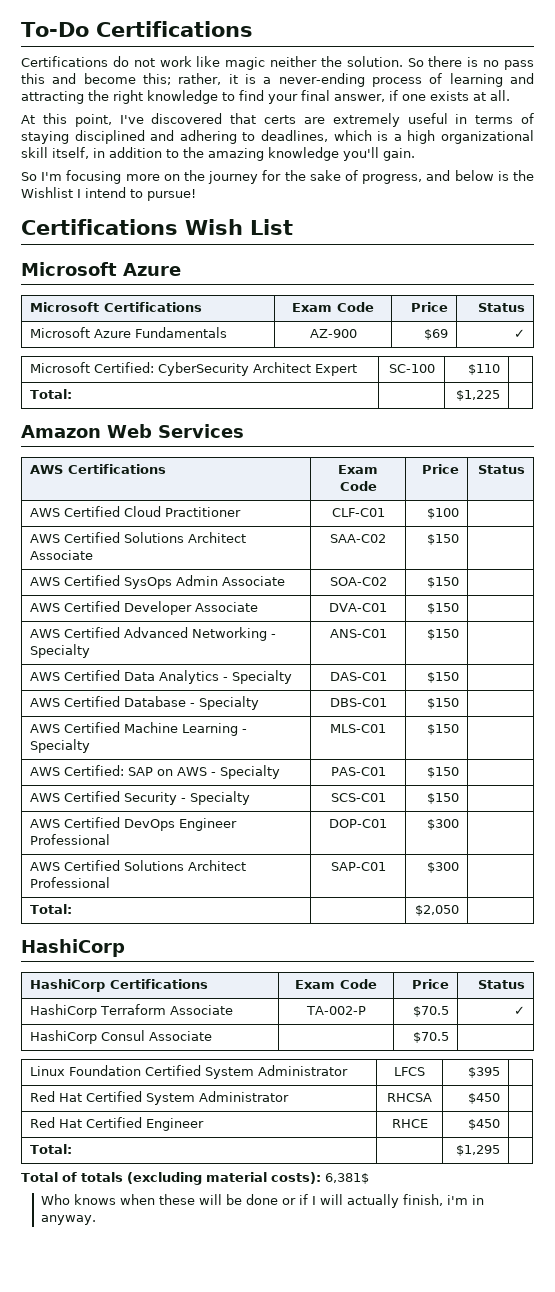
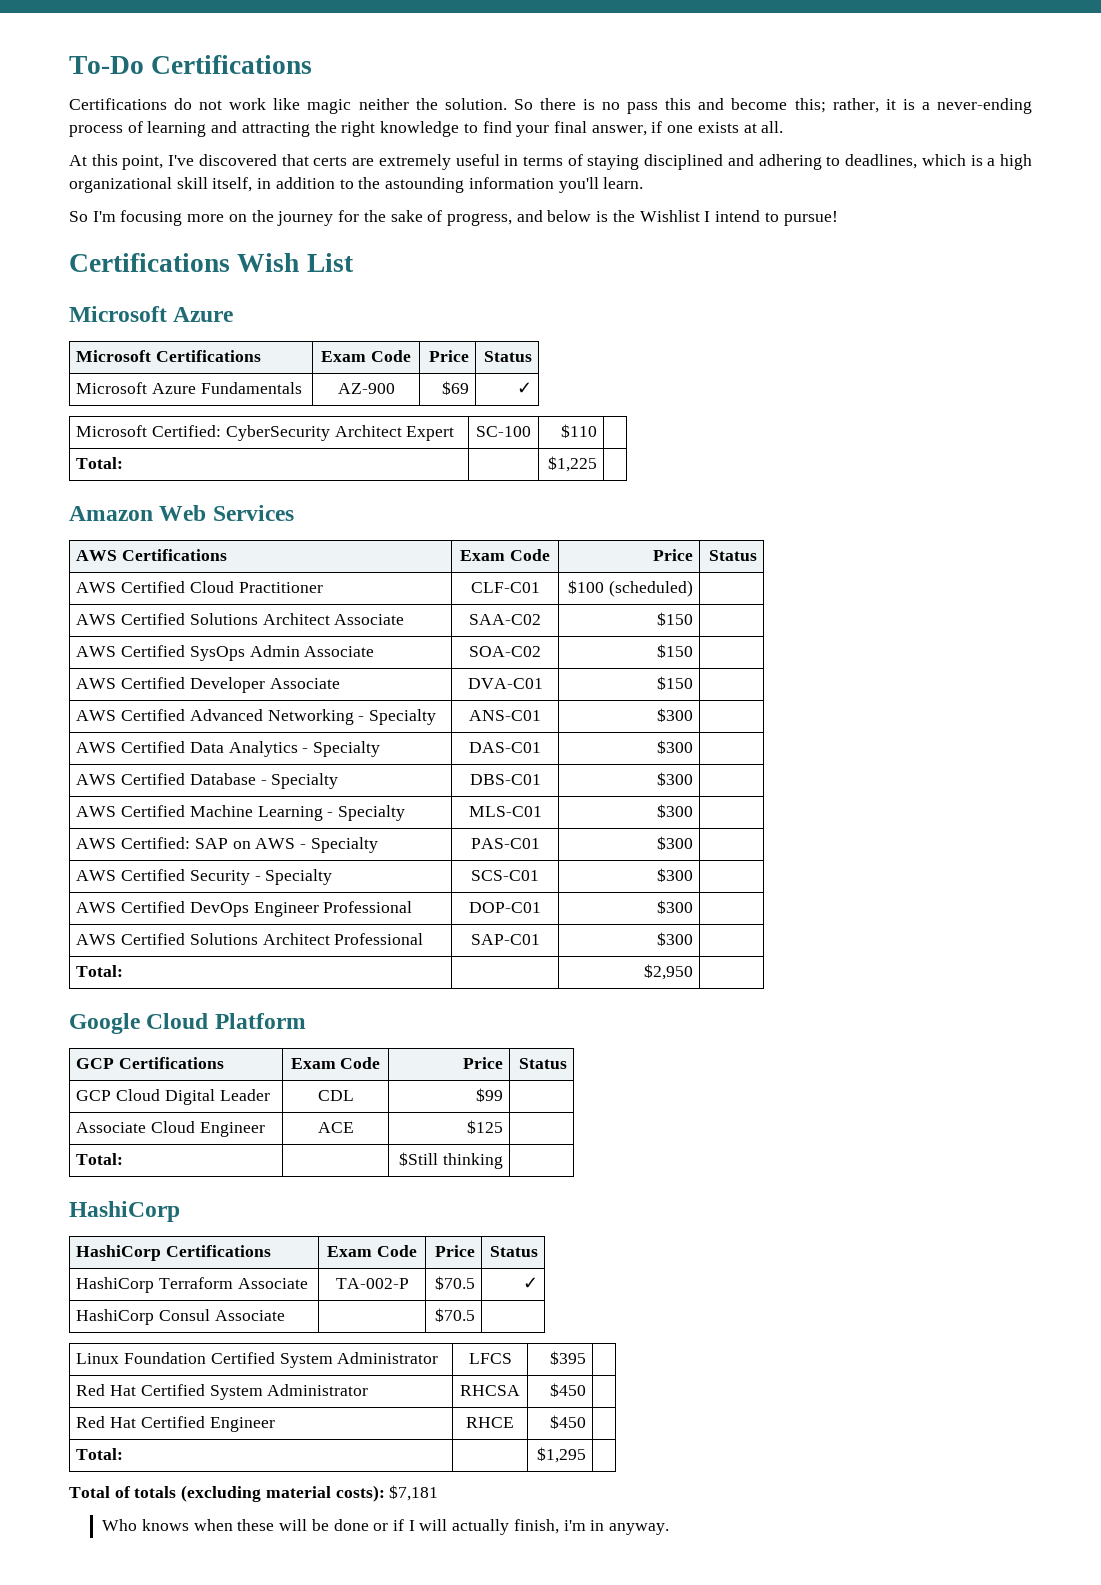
[208,147,415,161] amazing knowledge you'll gain. -> [385,177,644,193] astounding information you'll learn.
(460, 513) none -> [608,580,693,597] (scheduled)
[427,629,460,640] $150 -> [656,708,693,722] $300
[427,672,460,683] $150 -> [656,740,693,754] $300
[427,698,460,709] $150 -> [656,772,693,786] $300
[427,724,460,735] $150 -> [656,804,693,818] $300
[427,767,460,778] $150 -> [656,836,693,850] $300
[427,793,460,804] $150 -> [656,868,693,882] $300
[415,905,460,916] $2,050 -> [643,964,693,980] [69,1013,306,1034] [76,1057,225,1069] [290,1057,381,1069] [462,1057,503,1069] [518,1058,567,1069] [76,1089,270,1105] [317,1090,354,1101] [475,1088,503,1102] [76,1121,265,1137] [317,1122,354,1133] [466,1120,503,1134] [76,1153,124,1165] [398,1152,503,1169] $2,950 | // Google Cloud Platform // GCP Certifications | Exam Code | Price | Status // GCP Cloud Digital Leader | CDL | $99 | // Associate Cloud Engineer | ACE | $125 | // Total: | | $Still thinking
[324,1173,369,1184] 6,381$ -> [389,1485,439,1501] $7,181

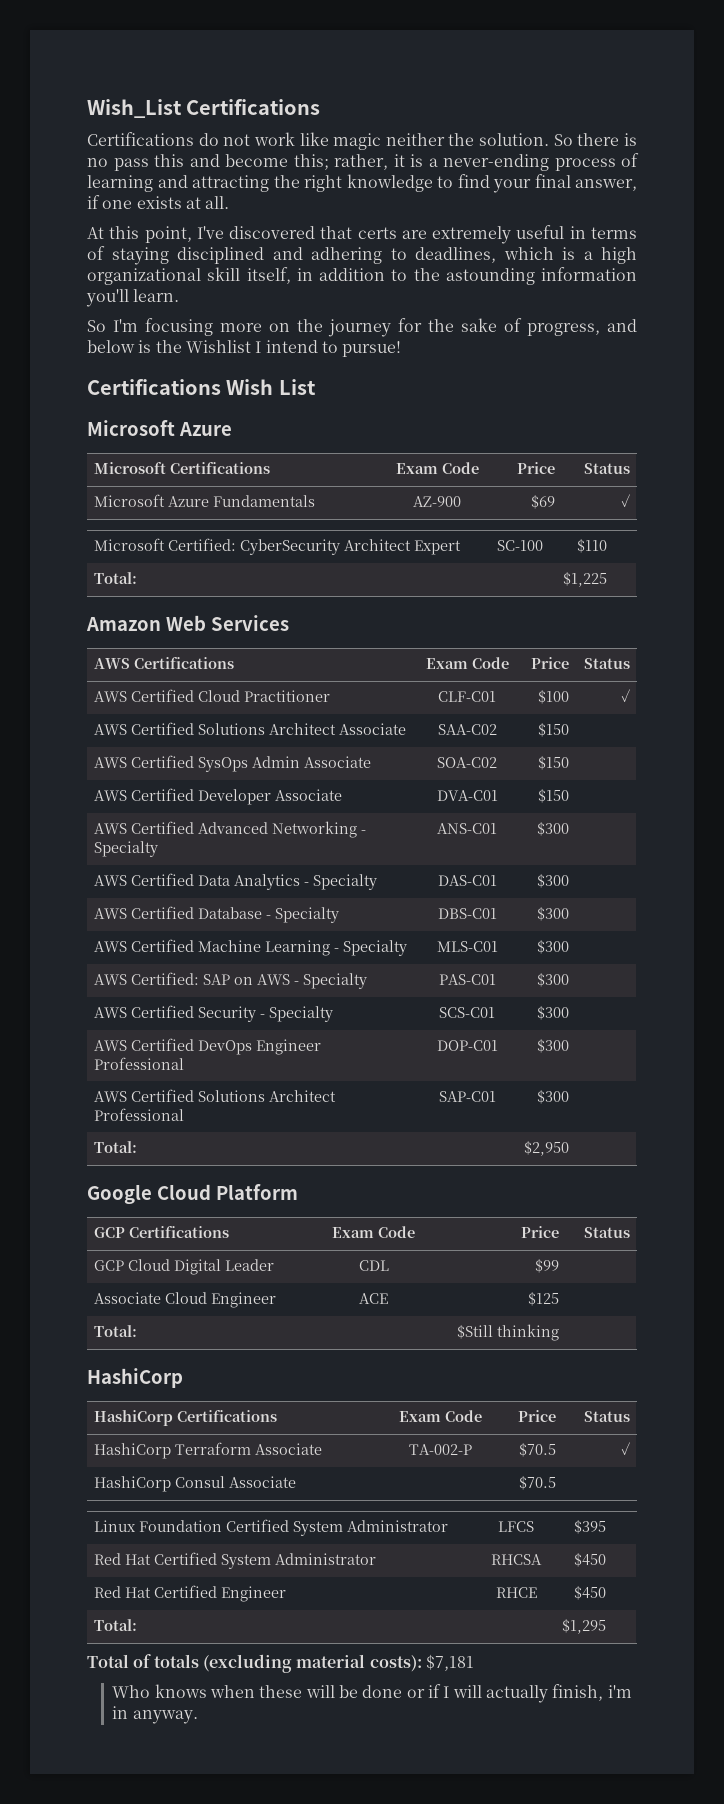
[69,56,144,74] To-Do -> [87,99,182,118] Wish_List
[608,580,693,597] (scheduled) | -> [621,689,631,702] | ✓

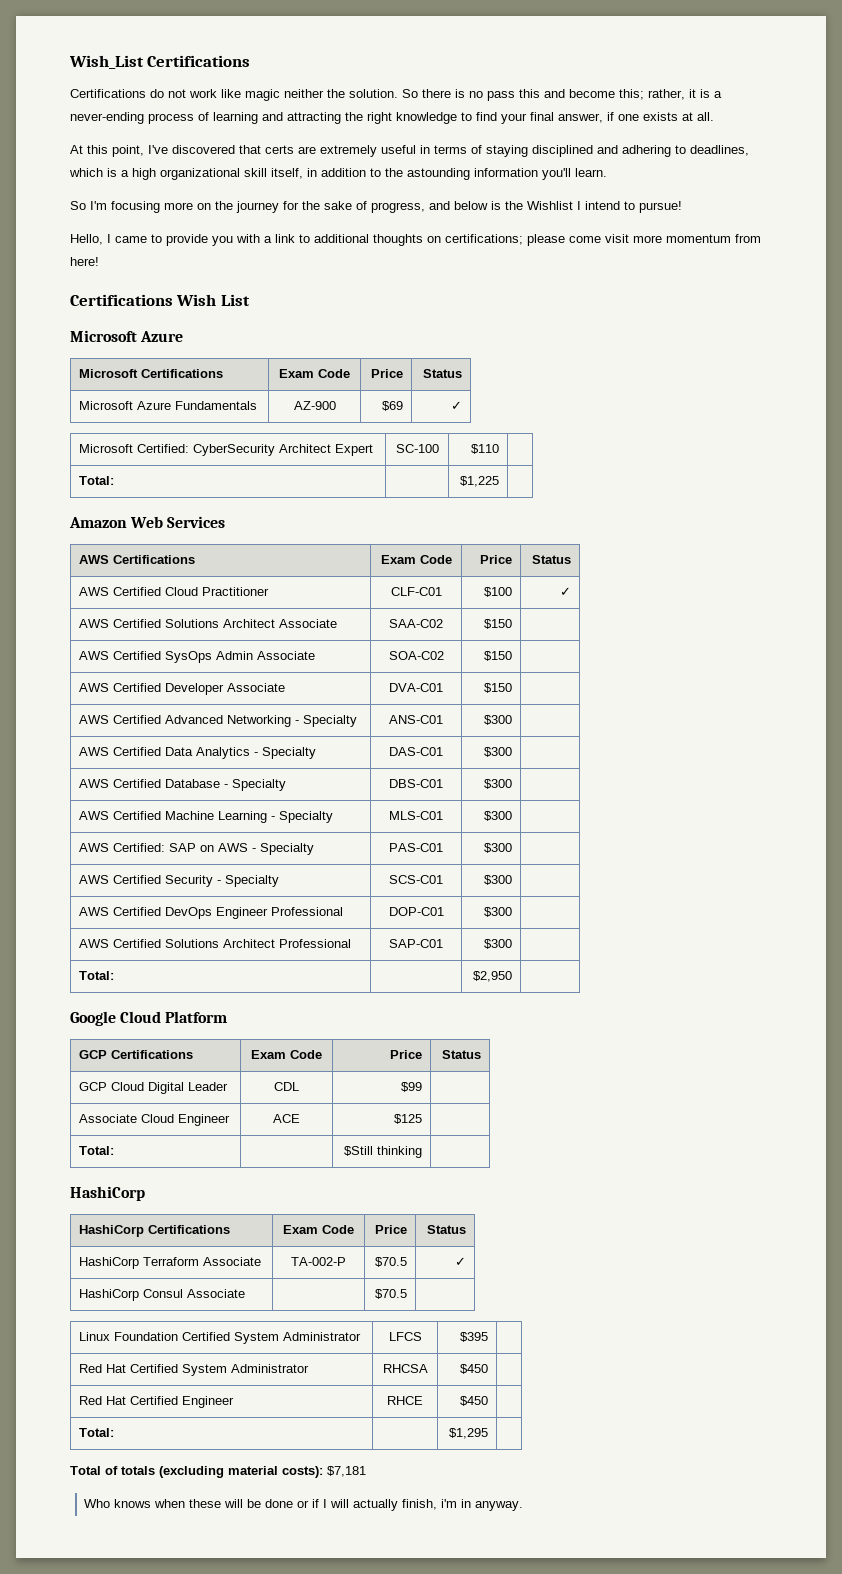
(402, 349) none -> [70,234,761,246] [70,257,99,266] // Hello, I came to provide you with a link to additional thoughts on certifications; please come visit more momentum from here!

